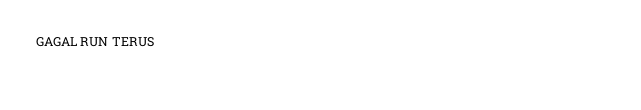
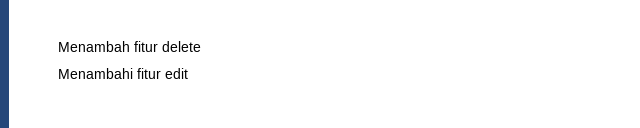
[36,37,154,47] GAGAL RUN TERUS -> [58,41,201,52] [58,68,188,79] Menambah fitur delete // Menambahi fitur edit

